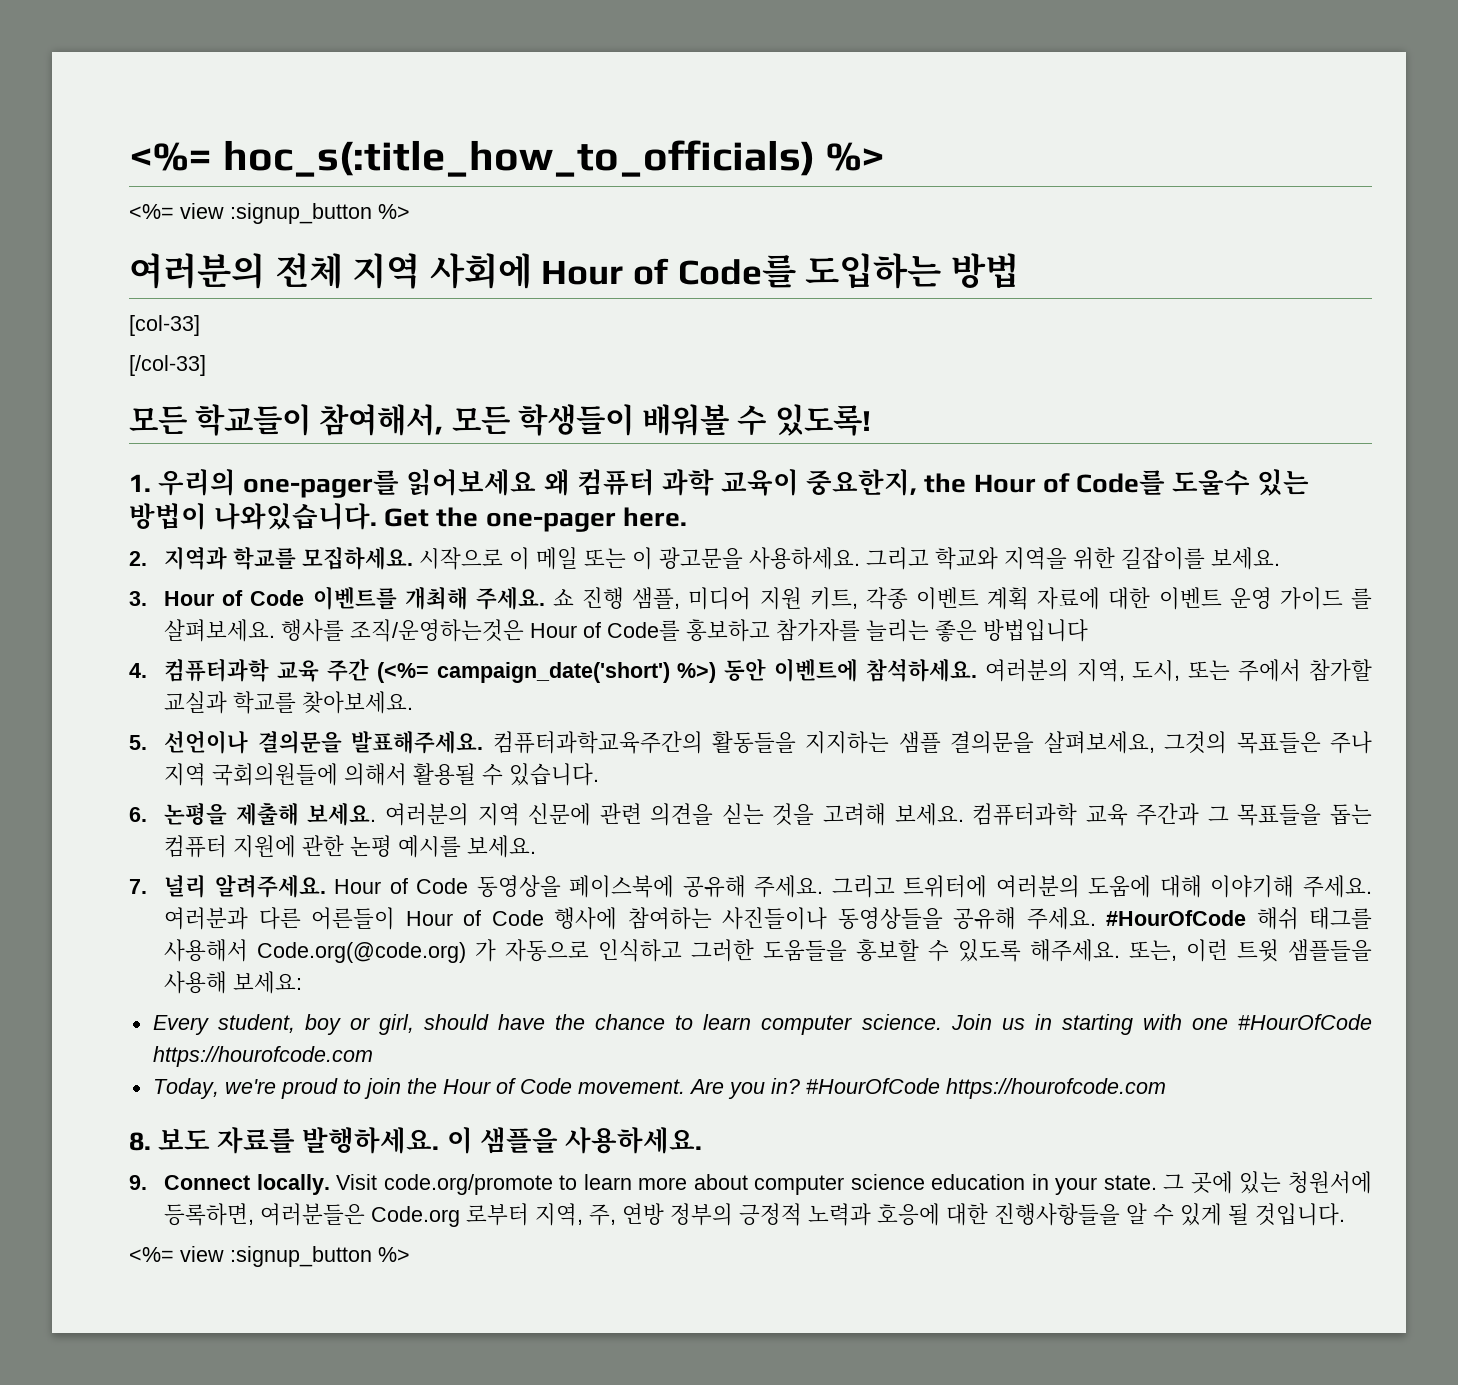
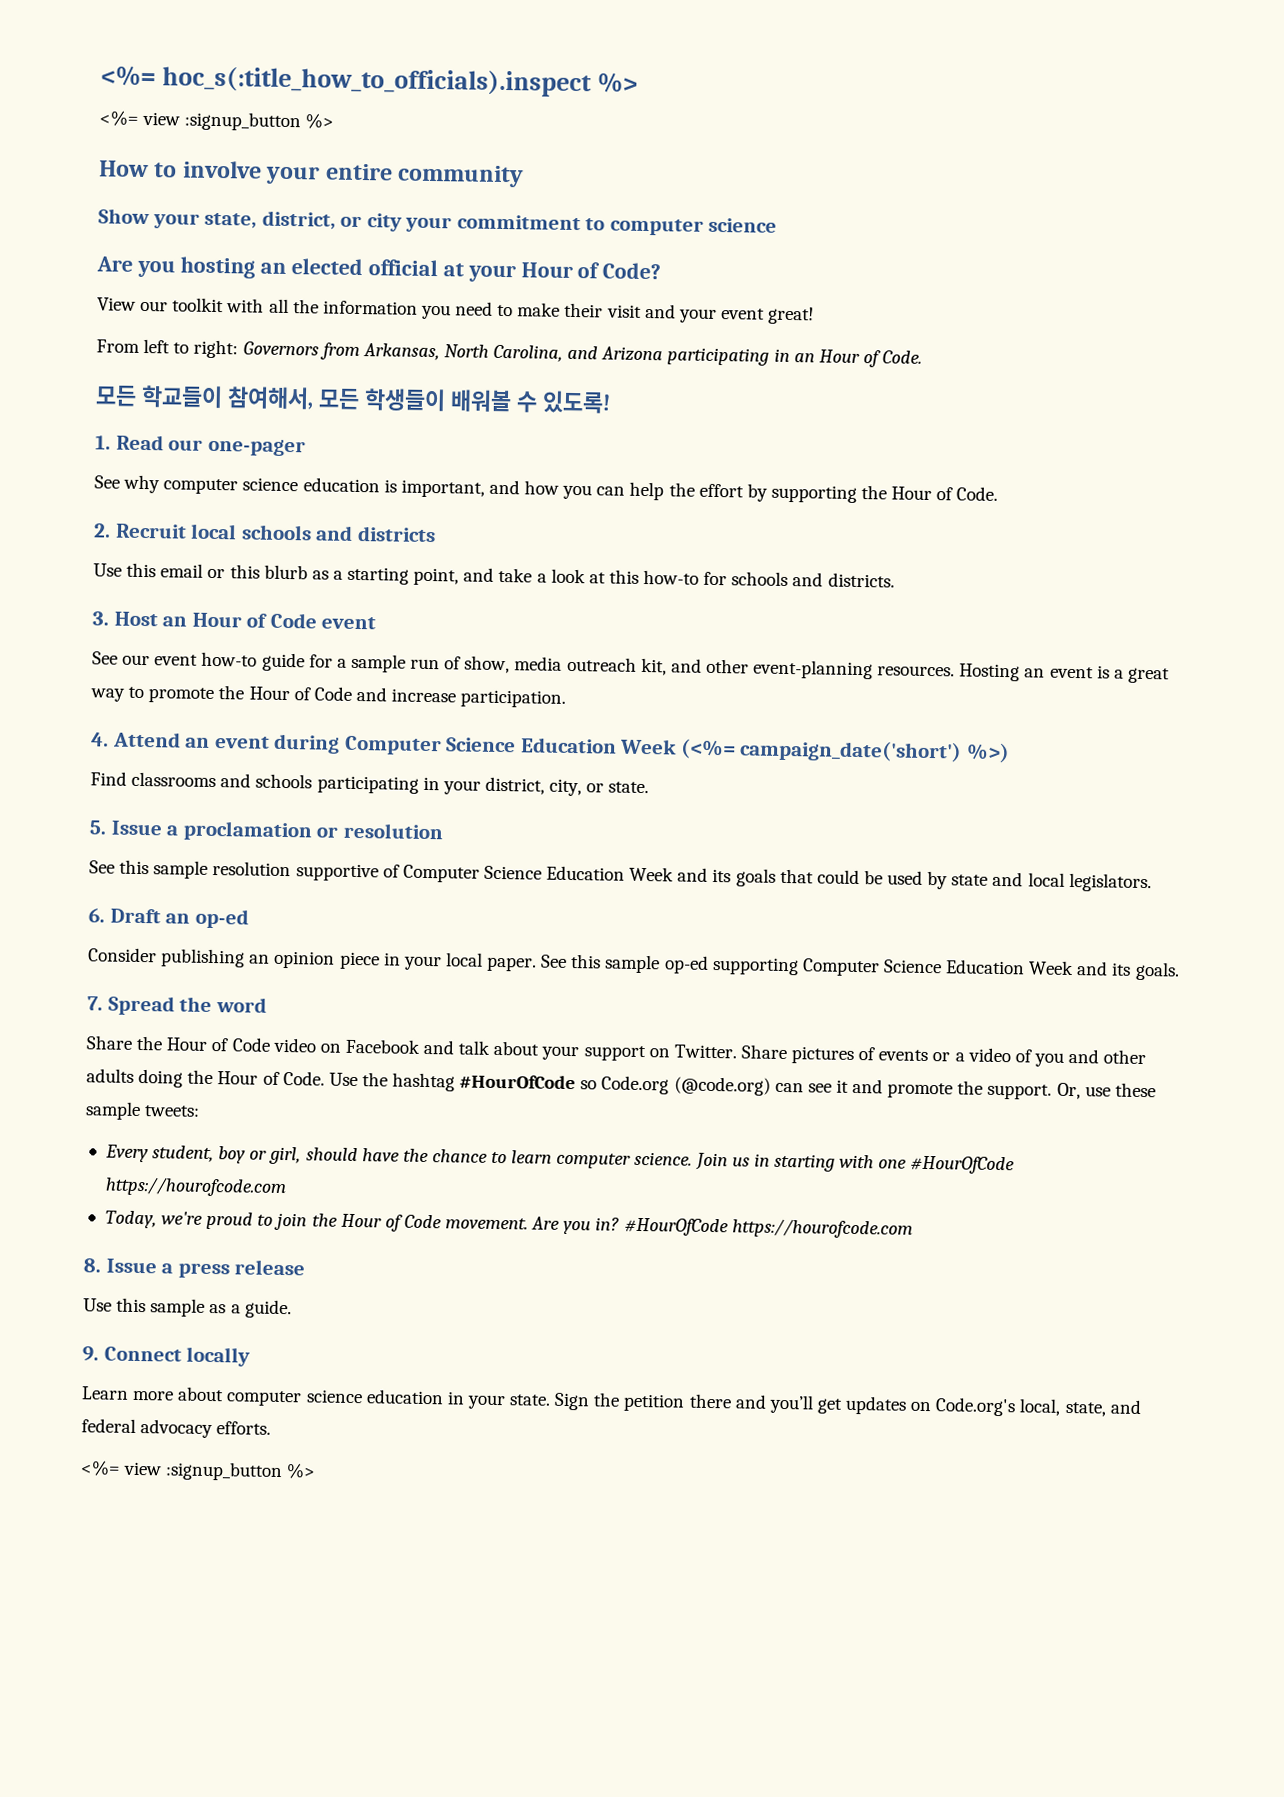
[129,140,816,177] <%= hoc_s(:title_how_to_officials) -> [100,65,593,98] <%= hoc_s(:title_how_to_officials).inspect
[129,253,1019,289] [129,315,200,336] [129,355,206,376] 여러분의 전체 지역 사회에 Hour of Code를 도입하는 방법 // [col-33] // [/col-33] -> [99,160,525,188] [98,208,778,236] [96,256,662,283] [97,297,815,325] [96,338,923,368] How to involve your entire community // Show your state, district, or city your commitment to computer science // Are you hosting an elected official at your Hour of Code? // View our toolkit with all the information you need to make their visit and your event great! // From left to right: Governors from Arkansas, North Carolina, and Arizona participating in an Hour of Code.
[158,469,1310,498] [129,503,687,532] [129,547,1281,570] [129,586,1372,610] [164,619,1089,642] [129,658,1373,683] [164,691,414,714] [129,730,1372,754] [164,763,600,786] [129,803,1372,826] [164,835,537,858] [129,875,1372,898] [164,907,1372,930] [164,939,1372,963] [164,971,303,994] 우리의 one-pager를 읽어보세요 왜 컴퓨터 과학 교육이 중요한지, the Hour of Code를 도울수 있는 방법이 나와있습니다. Get the one-pager here. // 2. 지역과 학교를 모집하세요. 시작으로 이 메일 또는 이 광고문을 사용하세요. 그리고 학교와 지역을 위한 길잡이를 보세요. // 3. Hour of Code 이벤트를 개최해 주세요. 쇼 진행 샘플, 미디어 지원 키트, 각종 이벤트 계획 자료에 대한 이벤트 운영 가이드 를 살펴보세요. 행사를 조직/운영하는것은 Hour of Code를 홍보하고 참가자를 늘리는 좋은 방법입니다 // 4. 컴퓨터과학 교육 주간 (<%= campaign_date('short') %>) 동안 이벤트에 참석하세요. 여러분의 지역, 도시, 또는 주에서 참가할 교실과 학교를 찾아보세요. // 5. 선언이나 결의문을 발표해주세요. 컴퓨터과학교육주간의 활동들을 지지하는 샘플 결의문을 살펴보세요, 그것의 목표들은 주나 지역 국회의원들에 의해서 활용될 수 있습니다. // 6. 논평을 제출해 보세요. 여러분의 지역 신문에 관련 의견을 싣는 것을 고려해 보세요. 컴퓨터과학 교육 주간과 그 목표들을 돕는 컴퓨터 지원에 관한 논평 예시를 보세요. // 7. 널리 알려주세요. Hour of Code 동영상을 페이스북에 공유해 주세요. 그리고 트위터에 여러분의 도움에 대해 이야기해 주세요. 여러분과 다른 어른들이 Hour of Code 행사에 참여하는 사진들이나 동영상들을 공유해 주세요. #HourOfCode 해쉬 태그를 사용해서 Code.org(@code.org) 가 자동으로 인식하고 그러한 도움들을 홍보할 수 있도록 해주세요. 또는, 이런 트윗 샘플들을 사용해 보세요: -> [115,434,306,457] [94,474,999,503] [93,523,436,543] [93,562,895,588] [92,611,377,630] [92,651,1170,684] [90,685,567,708] [91,731,1010,764] [90,771,650,797] [89,820,444,842] [89,859,1152,893] [88,908,249,929] [88,947,1180,981] [87,995,267,1016] [86,1035,1147,1067] [86,1068,1156,1100] [85,1101,201,1121] Read our one-pager // See why computer science education is important, and how you can help the effort by supporting the Hour of Code. // 2. Recruit local schools and districts // Use this email or this blurb as a starting point, and take a look at this how-to for schools and districts. // 3. Host an Hour of Code event // See our event how-to guide for a sample run of show, media outreach kit, and other event-planning resources. Hosting an event is a great way to promote the Hour of Code and increase participation. // 4. Attend an event during Computer Science Education Week (<%= campaign_date('short') %>) // Find classrooms and schools participating in your district, city, or state. // 5. Issue a proclamation or resolution // See this sample resolution supportive of Computer Science Education Week and its goals that could be used by state and local legislators. // 6. Draft an op-ed // Consider publishing an opinion piece in your local paper. See this sample op-ed supporting Computer Science Education Week and its goals. // 7. Spread the word // Share the Hour of Code video on Facebook and talk about your support on Twitter. Share pictures of events or a video of you and other adults doing the Hour of Code. Use the hashtag #HourOfCode so Code.org (@code.org) can see it and promote the support. Or, use these sample tweets:
[158,1127,702,1154] [129,1174,632,1195] 보도 자료를 발행하세요. 이 샘플을 사용하세요. // 9. Connect locally. Visit code.org/promote to learn -> [105,1258,306,1279] [83,1297,292,1319] [82,1346,251,1367] [81,1386,129,1400] Issue a press release // Use this sample as a guide. // 9. Connect locally // Learn
[1163,1171,1372,1194] [164,1203,1346,1227] 그 곳에 있는 청원서에 등록하면, 여러분들은 Code.org 로부터 지역, 주, 연방 정부의 긍정적 노력과 호응에 대한 진행사항들을 알 수 있게 될 것입니다. -> [554,1392,1142,1417] [81,1418,272,1439] Sign the petition there and you’ll get updates on Code.org's local, state, and federal advocacy efforts.

